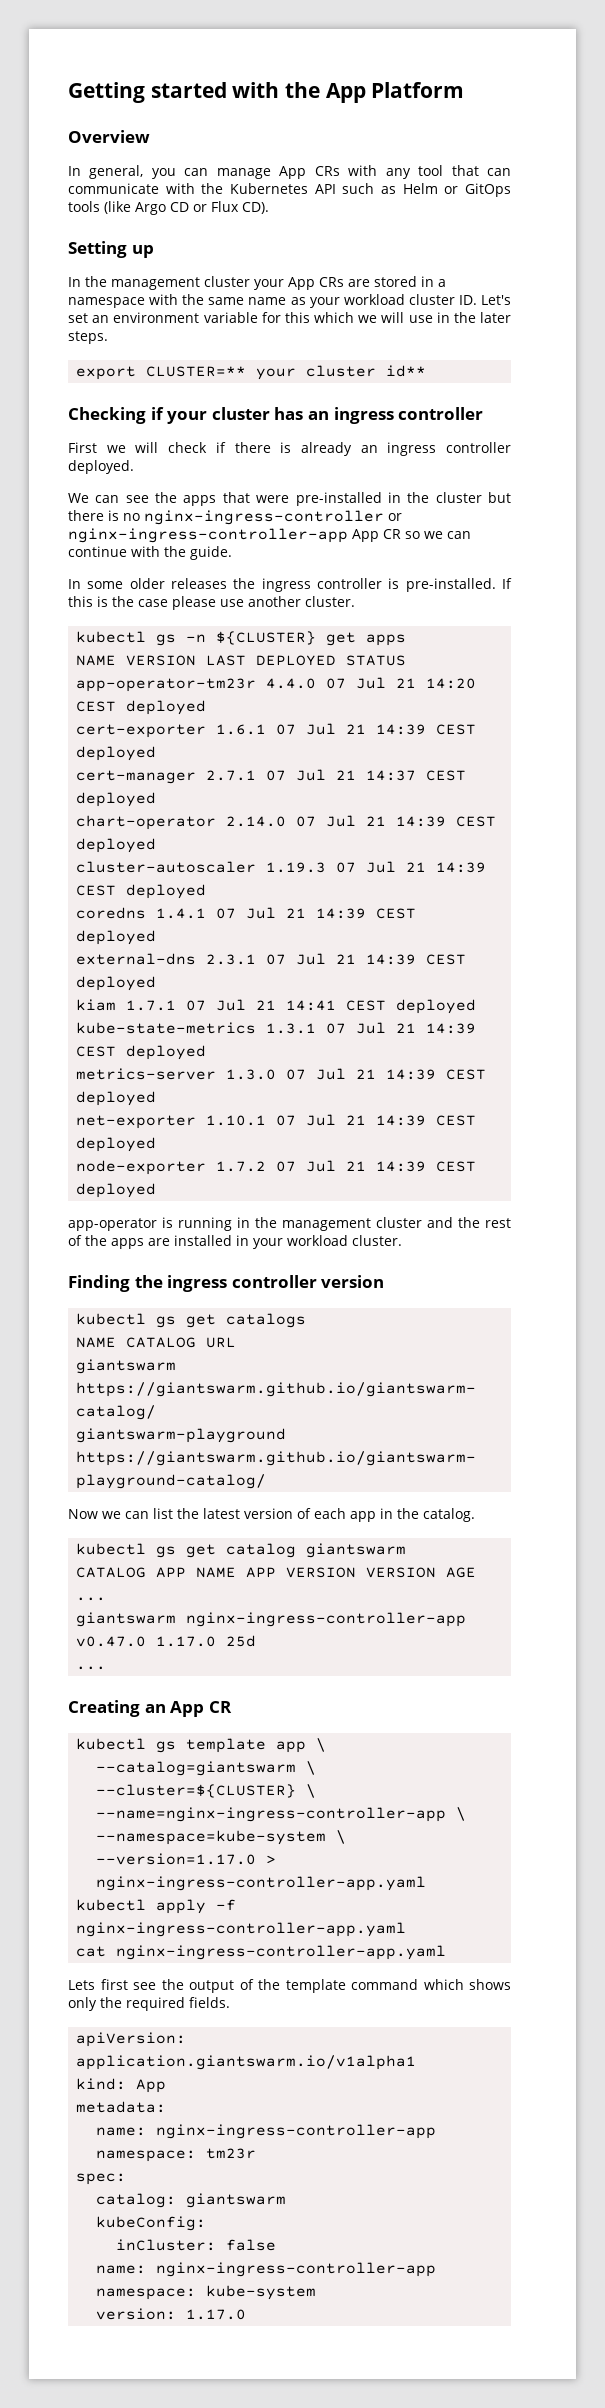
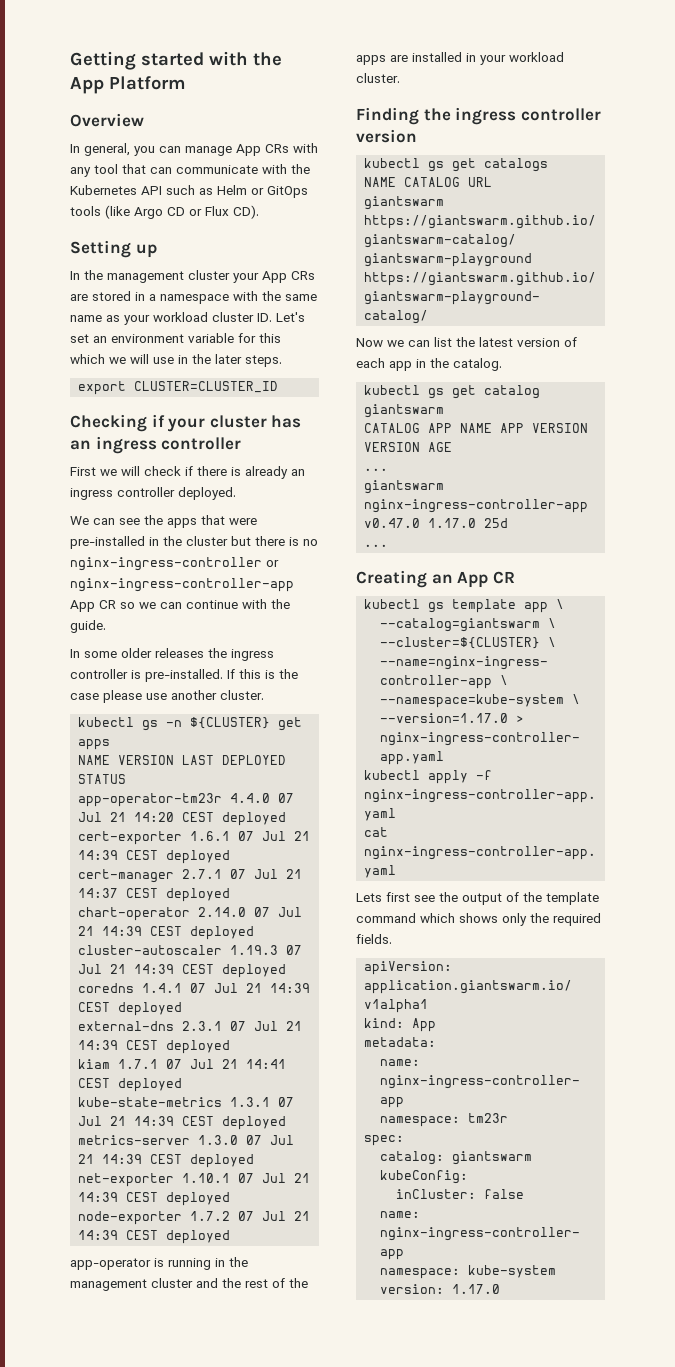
[146,365,427,380] CLUSTER=** your cluster id** -> [134,381,279,393] CLUSTER=CLUSTER_ID

